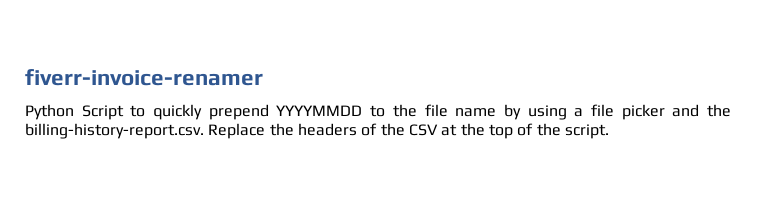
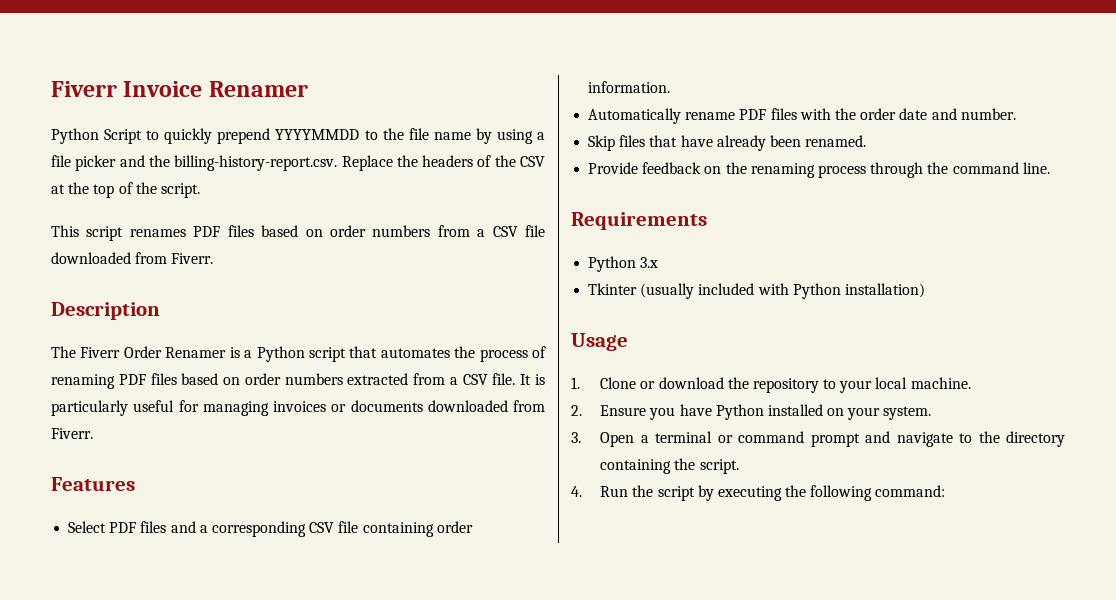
[25,69,263,86] fiverr-invoice-renamer -> [51,81,308,97] Fiverr Invoice Renamer
(609, 131) none -> [51,225,545,241] [51,252,214,264] [51,302,160,320] [51,346,546,362] [51,373,545,389] [51,400,545,416] [51,428,93,439] [51,477,135,491] [68,521,473,537] [588,81,671,93] [588,108,1016,124] [588,135,867,151] [588,162,1050,178] [571,212,707,230] [588,256,659,272] [588,283,925,299] [571,333,628,351] [571,377,971,393] [571,404,932,420] [571,431,1065,447] [600,458,739,474] [571,485,946,501] // This script renames PDF files based on order numbers from a CSV file downloaded from Fiverr. // Description // The Fiverr Order Renamer is a Python script that automates the process of renaming PDF files based on order numbers extracted from a CSV file. It is particularly useful for managing invoices or documents downloaded from Fiverr. // Features // Select PDF files and a corresponding CSV file containing order information. // Automatically rename PDF files with the order date and number. // Skip files that have already been renamed. // Provide feedback on the renaming process through the command line. // Requirements // Python 3.x // Tkinter (usually included with Python installation) // Usage // 1. Clone or download the repository to your local machine. // 2. Ensure you have Python installed on your system. // 3. Open a terminal or command prompt and navigate to the directory containing the script. // 4. Run the script by executing the following command:

